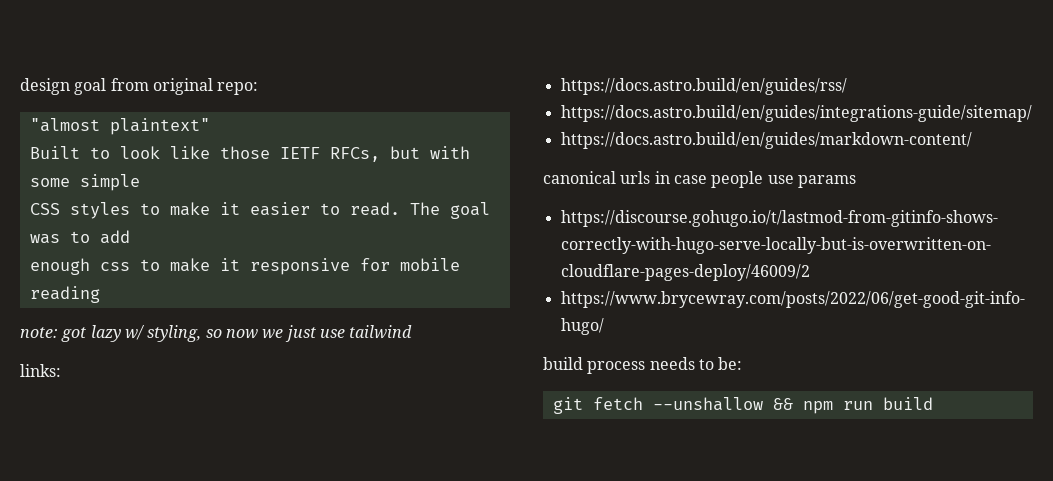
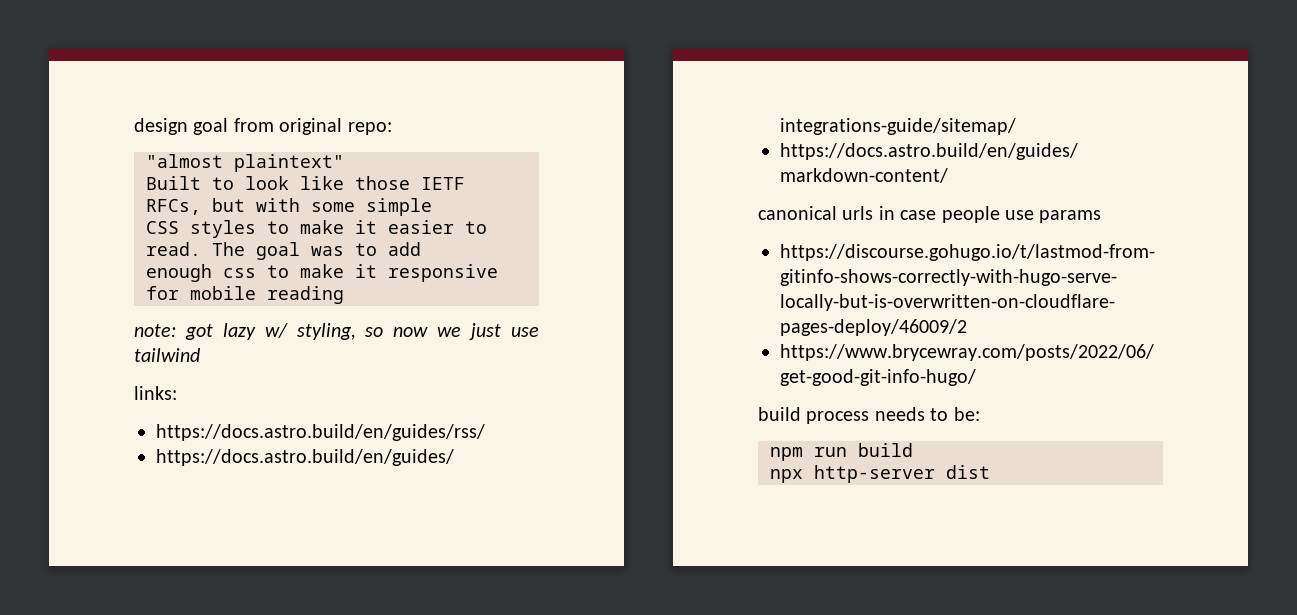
[552,397,793,414] git fetch --unshallow && -> (980, 414) none
(933, 403) none -> [770,465,990,483] // npx http-server dist

